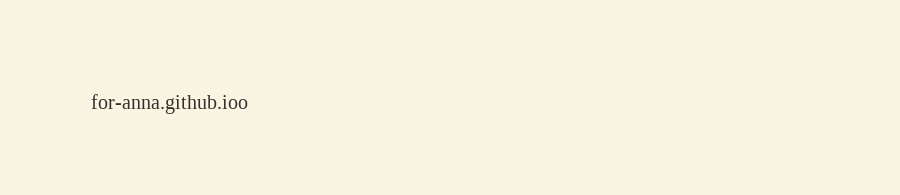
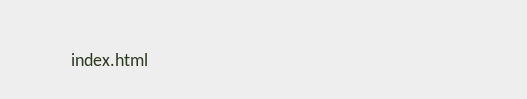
[91,94,248,114] for-anna.github.ioo -> [71,53,148,66] index.html

